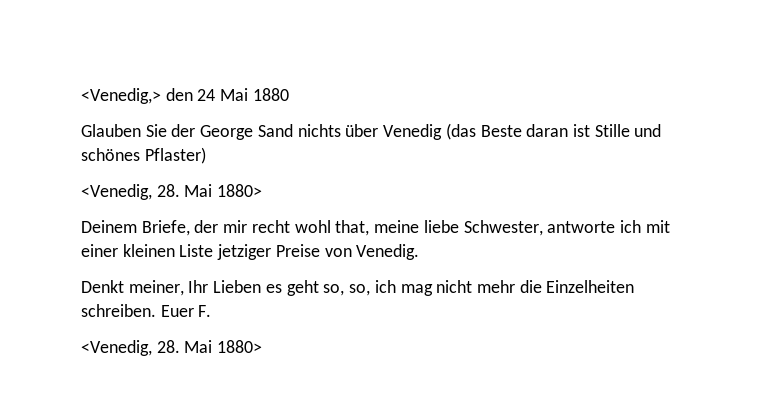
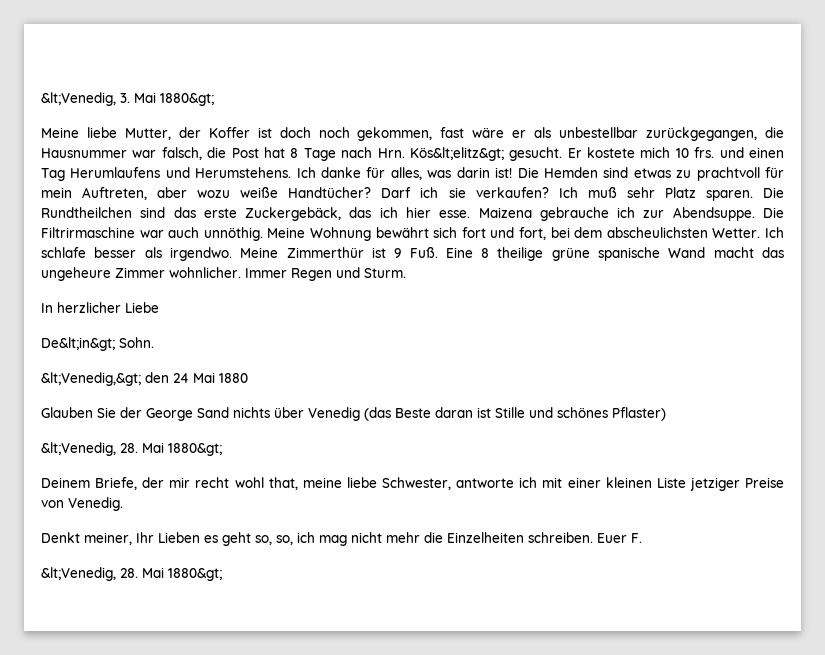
[81,88,161,104] <Venedig,> -> [41,92,214,106] [41,127,784,141] [41,147,785,161] [41,167,784,181] [41,187,785,201] [41,207,785,221] [41,227,785,241] [41,247,784,261] [41,267,406,281] [41,302,159,313] [41,337,154,351] [41,372,141,386] &lt;Venedig, 3. Mai 1880&gt; // Meine liebe Mutter, der Koffer ist doch noch gekommen, fast wäre er als unbestellbar zurückgegangen, die Hausnummer war falsch, die Post hat 8 Tage nach Hrn. Kös&lt;elitz&gt; gesucht. Er kostete mich 10 frs. und einen Tag Herumlaufens und Herumstehens. Ich danke für alles, was darin ist! Die Hemden sind etwas zu prachtvoll für mein Auftreten, aber wozu weiße Handtücher? Darf ich sie verkaufen? Ich muß sehr Platz sparen. Die Rundtheilchen sind das erste Zuckergebäck, das ich hier esse. Maizena gebrauche ich zur Abendsuppe. Die Filtrirmaschine war auch unnöthig. Meine Wohnung bewährt sich fort und fort, bei dem abscheulichsten Wetter. Ich schlafe besser als irgendwo. Meine Zimmerthür ist 9 Fuß. Eine 8 theilige grüne spanische Wand macht das ungeheure Zimmer wohnlicher. Immer Regen und Sturm. // In herzlicher Liebe // De&lt;in&gt; Sohn. // &lt;Venedig,&gt;
[81,184,263,200] <Venedig, 28. Mai 1880> -> [41,442,222,456] &lt;Venedig, 28. Mai 1880&gt;
[81,340,263,356] <Venedig, 28. Mai 1880> -> [41,567,222,581] &lt;Venedig, 28. Mai 1880&gt;

